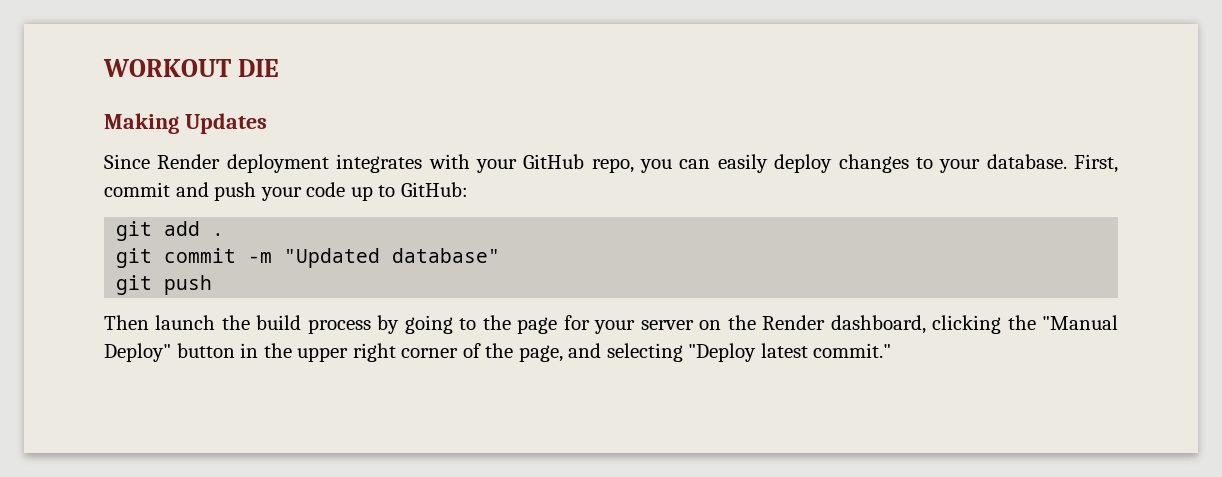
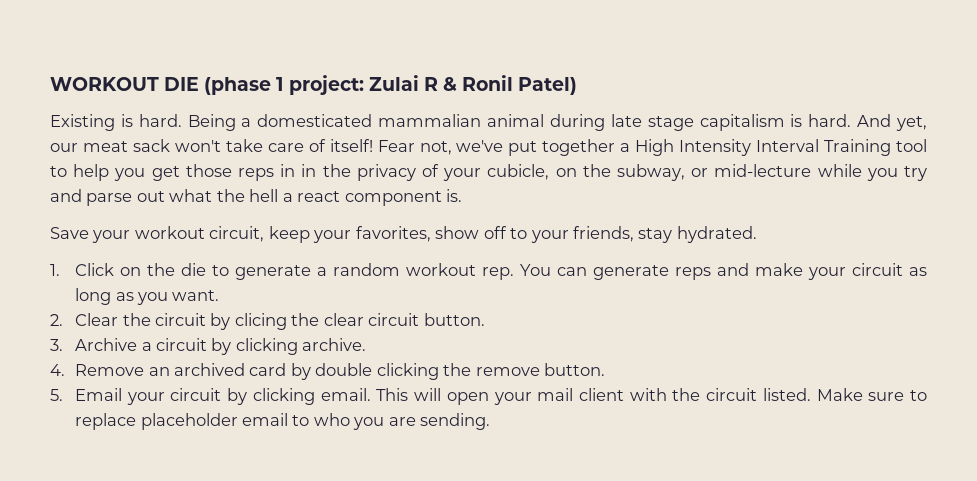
[104,113,267,134] [104,154,1118,173] [104,182,468,201] [116,221,225,241] [116,248,501,268] [116,275,213,295] [104,315,1119,334] [104,343,892,362] // Making Updates // Since Render deployment integrates with your GitHub repo, you can easily deploy changes to your database. First, commit and push your code up to GitHub: // git add . // git commit -m "Updated database" // git push // Then launch the build process by going to the page for your server on the Render dashboard, clicking the "Manual Deploy" button in the upper right corner of the page, and selecting "Deploy latest commit." -> [204,75,578,95] [50,114,928,131] [50,139,928,156] [50,164,928,181] [50,189,463,206] [50,226,757,243] [50,263,927,280] [75,288,220,305] [50,313,485,330] [50,338,367,355] [50,363,606,380] [50,388,928,405] [75,413,491,430] (phase 1 project: Zulai R & Ronil Patel) // Existing is hard. Being a domesticated mammalian animal during late stage capitalism is hard. And yet, our meat sack won't take care of itself! Fear not, we've put together a High Intensity Interval Training tool to help you get those reps in in the privacy of your cubicle, on the subway, or mid-lecture while you try and parse out what the hell a react component is. // Save your workout circuit, keep your favorites, show off to your friends, stay hydrated. // 1. Click on the die to generate a random workout rep. You can generate reps and make your circuit as long as you want. // 2. Clear the circuit by clicing the clear circuit button. // 3. Archive a circuit by clicking archive. // 4. Remove an archived card by double clicking the remove button. // 5. Email your circuit by clicking email. This will open your mail client with the circuit listed. Make sure to replace placeholder email to who you are sending.

